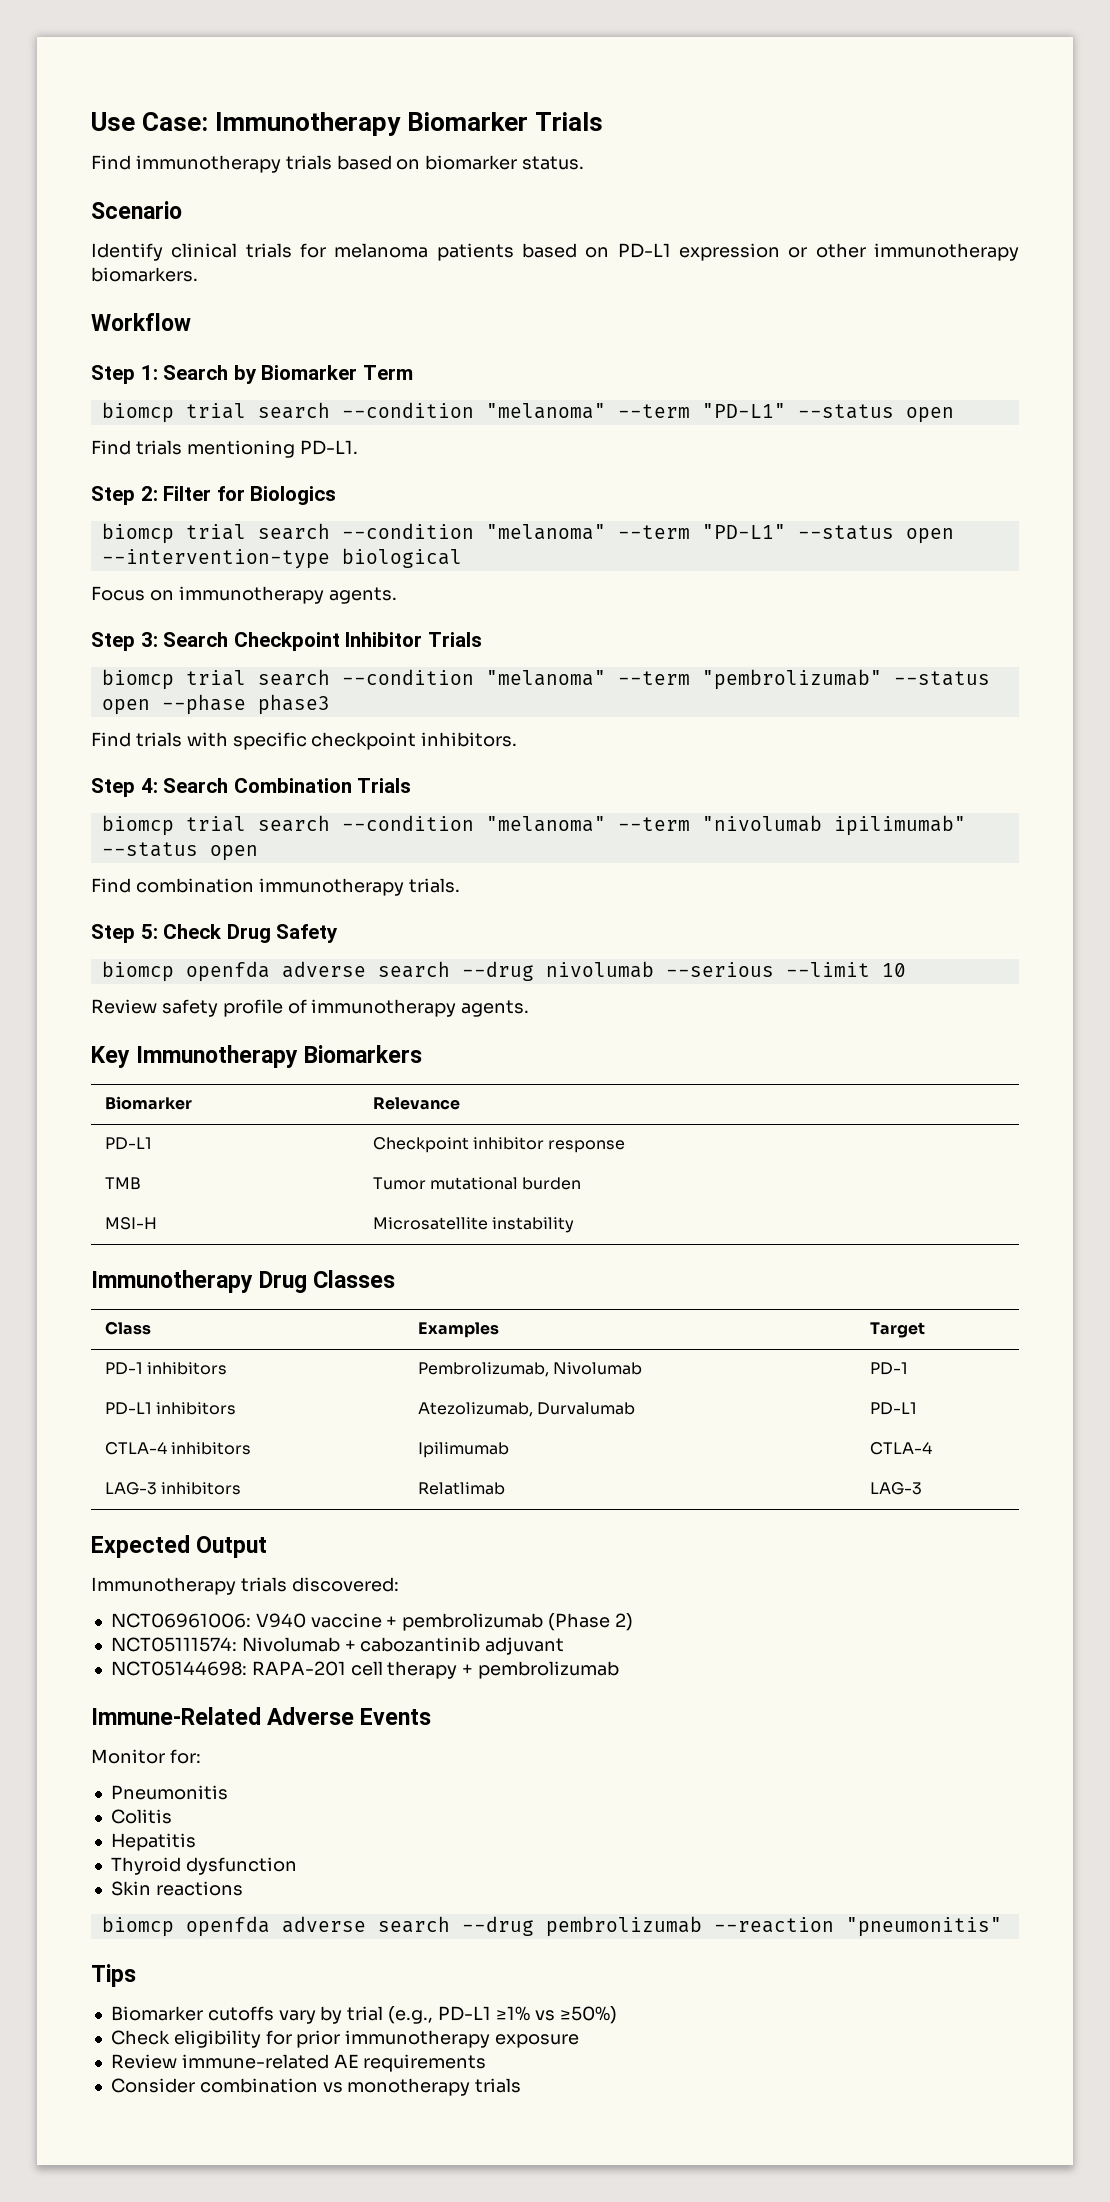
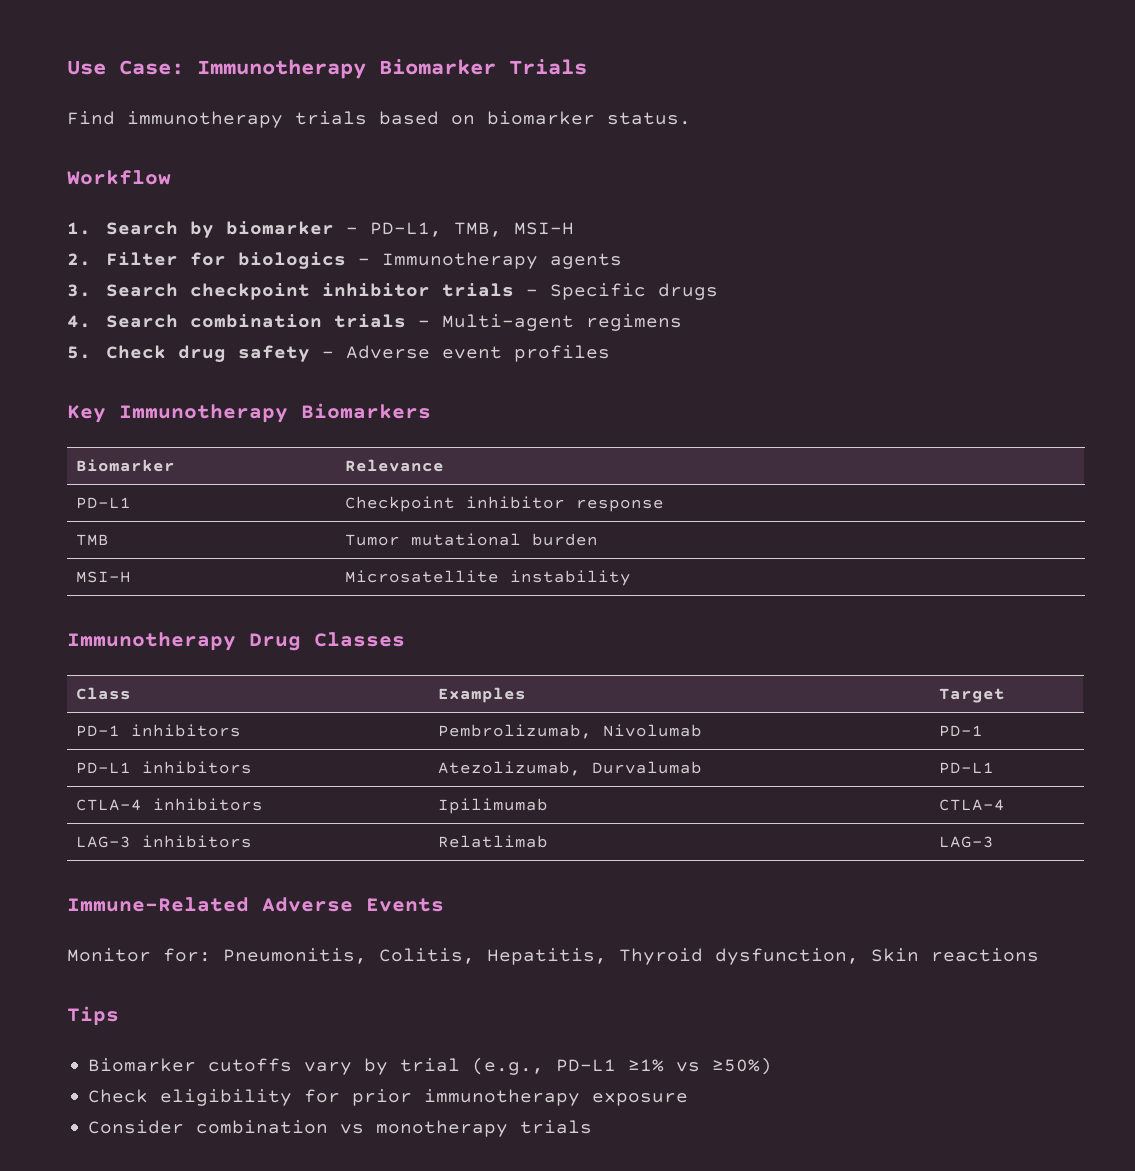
[91,201,182,219] [91,243,1020,261] [91,267,198,282] [91,313,191,331] [91,365,413,384] [101,402,954,423] [91,440,358,458] [91,486,337,505] [101,523,954,544] [101,548,462,569] [91,586,397,604] [91,632,482,651] [101,669,990,690] [101,694,330,715] [91,732,518,750] [91,778,412,797] [101,815,966,836] [101,842,258,861] [91,878,460,896] [91,924,339,943] [101,961,906,982] [91,999,530,1017] Scenario // Identify clinical trials for melanoma patients based on PD-L1 expression or other immunotherapy biomarkers. // Workflow // Step 1: Search by Biomarker Term // biomcp trial search --condition "melanoma" --term "PD-L1" --status open // Find trials mentioning PD-L1. // Step 2: Filter for Biologics // biomcp trial search --condition "melanoma" --term "PD-L1" --status open --intervention-type biological // Focus on immunotherapy agents. // Step 3: Search Checkpoint Inhibitor Trials // biomcp trial search --condition "melanoma" --term "pembrolizumab" --status open --phase phase3 // Find trials with specific checkpoint inhibitors. // Step 4: Search Combination Trials // biomcp trial search --condition "melanoma" --term "nivolumab ipilimumab" --status open // Find combination immunotherapy trials. // Step 5: Check Drug Safety // biomcp openfda adverse search --drug nivolumab --serious --limit 10 // Review safety profile of immunotherapy agents. -> [67,170,171,185] [67,221,574,238] [67,252,622,269] [67,283,718,300] [67,314,682,331] [67,345,610,362] Workflow // 1. Search by biomarker - PD-L1, TMB, MSI-H // 2. Filter for biologics - Immunotherapy agents // 3. Search checkpoint inhibitor trials - Specific drugs // 4. Search combination trials - Multi-agent regimens // 5. Check drug safety - Adverse event profiles
[91,1535,268,1558] [91,1577,399,1595] [110,1613,633,1631] [110,1637,565,1655] [110,1661,620,1679] // Expected Output // Immunotherapy trials discovered: // NCT06961006: V940 vaccine + pembrolizumab (Phase 2) // NCT05111574: Nivolumab + cabozantinib adjuvant // NCT05144698: RAPA-201 cell therapy + pembrolizumab -> (995, 842) none
[110,1785,228,1800] [110,1809,172,1824] [110,1833,196,1851] [110,1857,297,1875] [110,1881,243,1896] [101,1916,1002,1937] // Pneumonitis // Colitis // Hepatitis // Thyroid dysfunction // Skin reactions // biomcp openfda adverse search --drug pembrolizumab --reaction "pneumonitis" -> [223,948,1039,965] Pneumonitis, Colitis, Hepatitis, Thyroid dysfunction, Skin reactions
[110,2054,487,2072] // Review immune-related AE requirements -> (689, 1099) none

